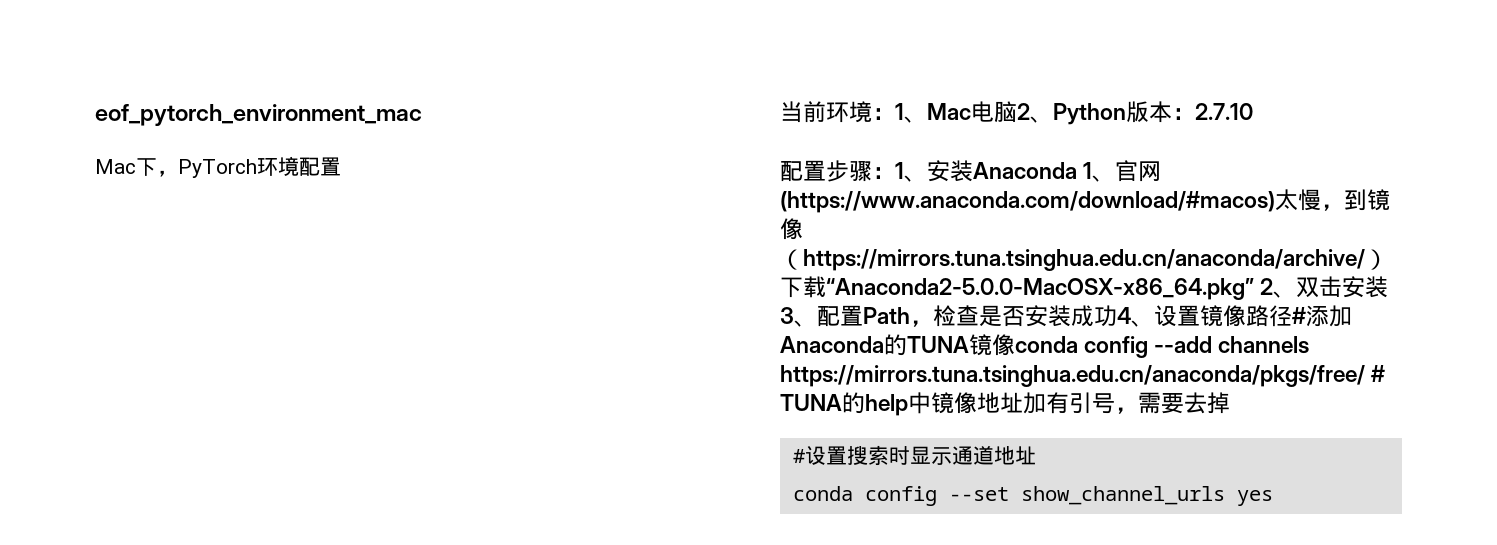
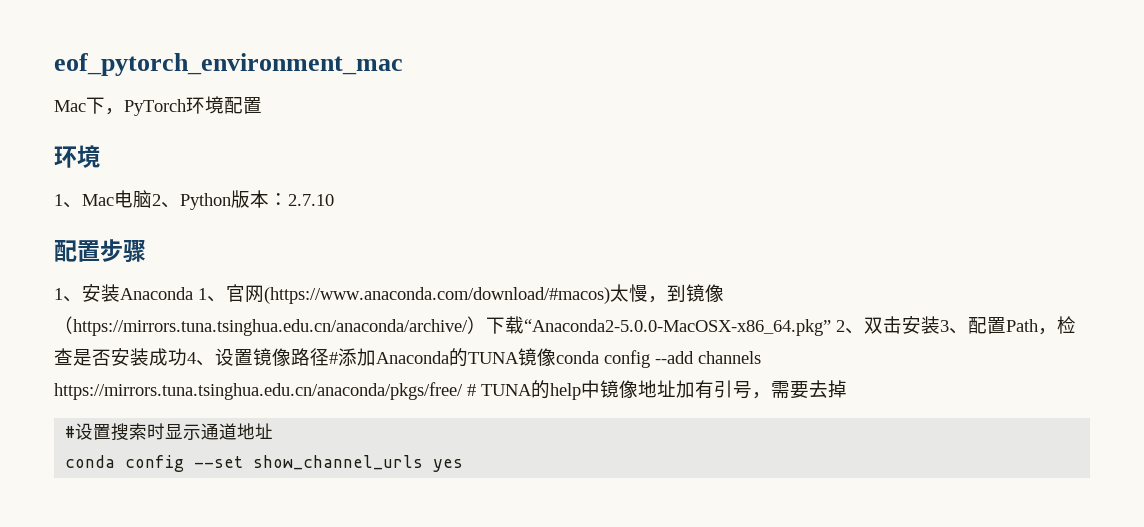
[780,101,895,123] 当前环境： -> [54,145,100,168] 环境 //
[872,167,895,179] ： -> (146, 251) //

